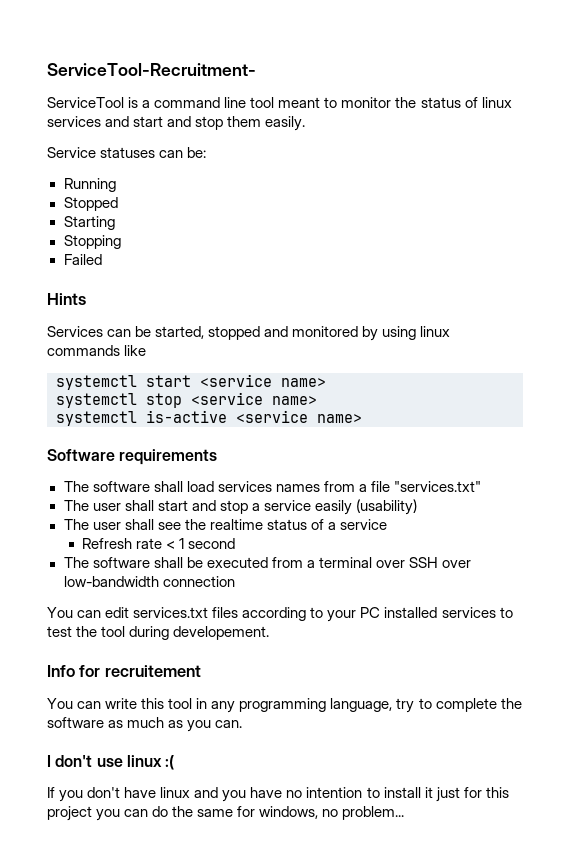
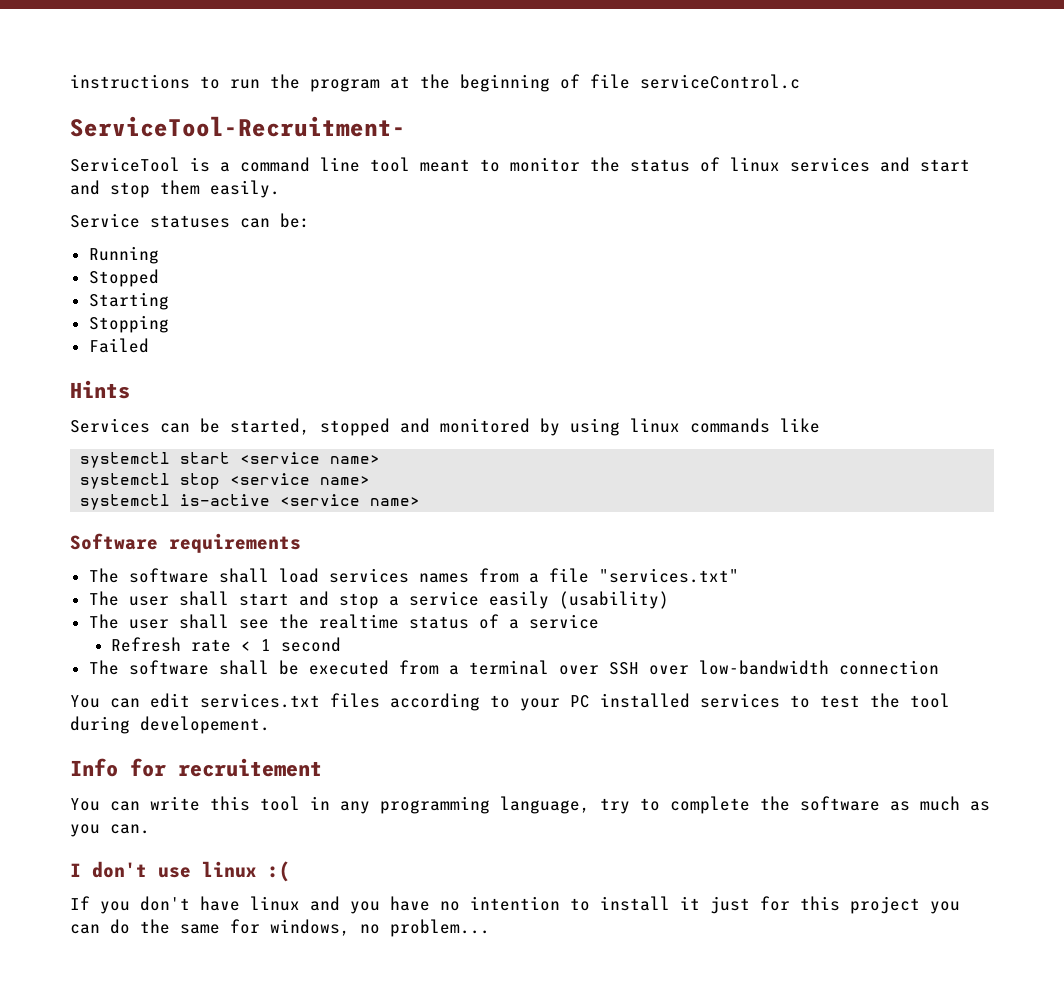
(47, 69) none -> [70,74,800,92] instructions to run the program at the beginning of file serviceControl.c //

